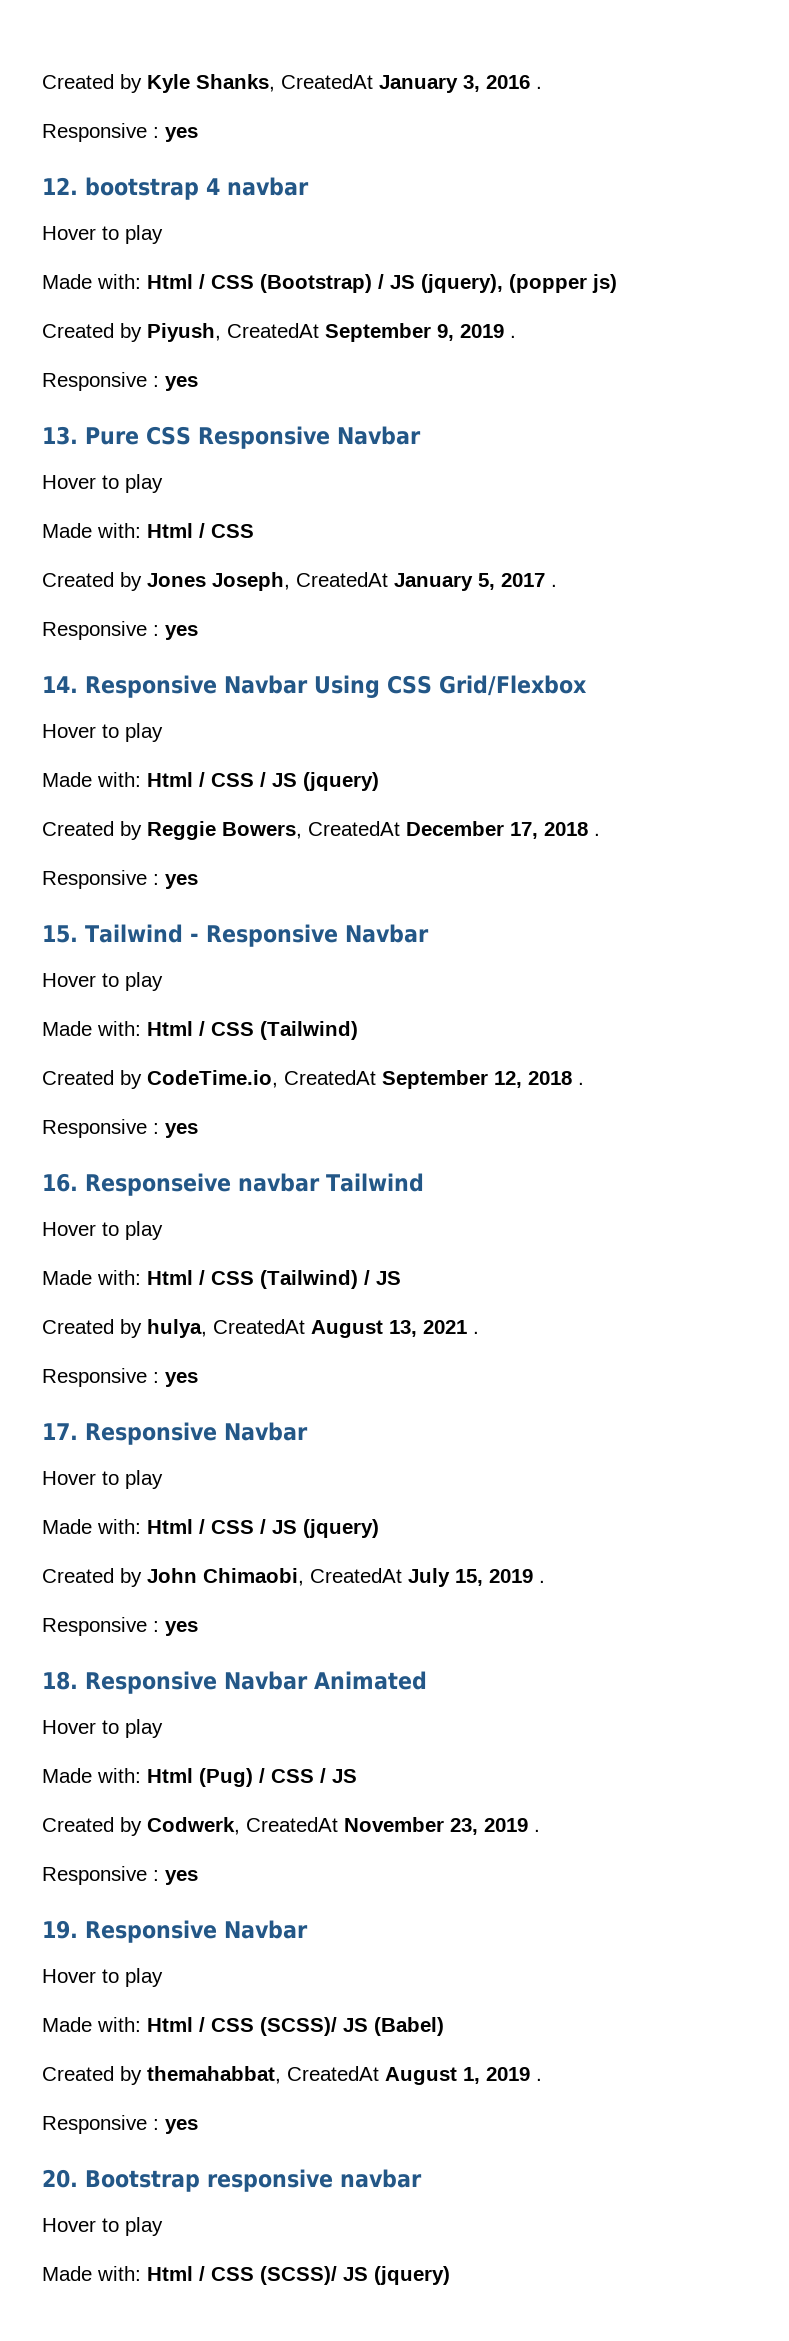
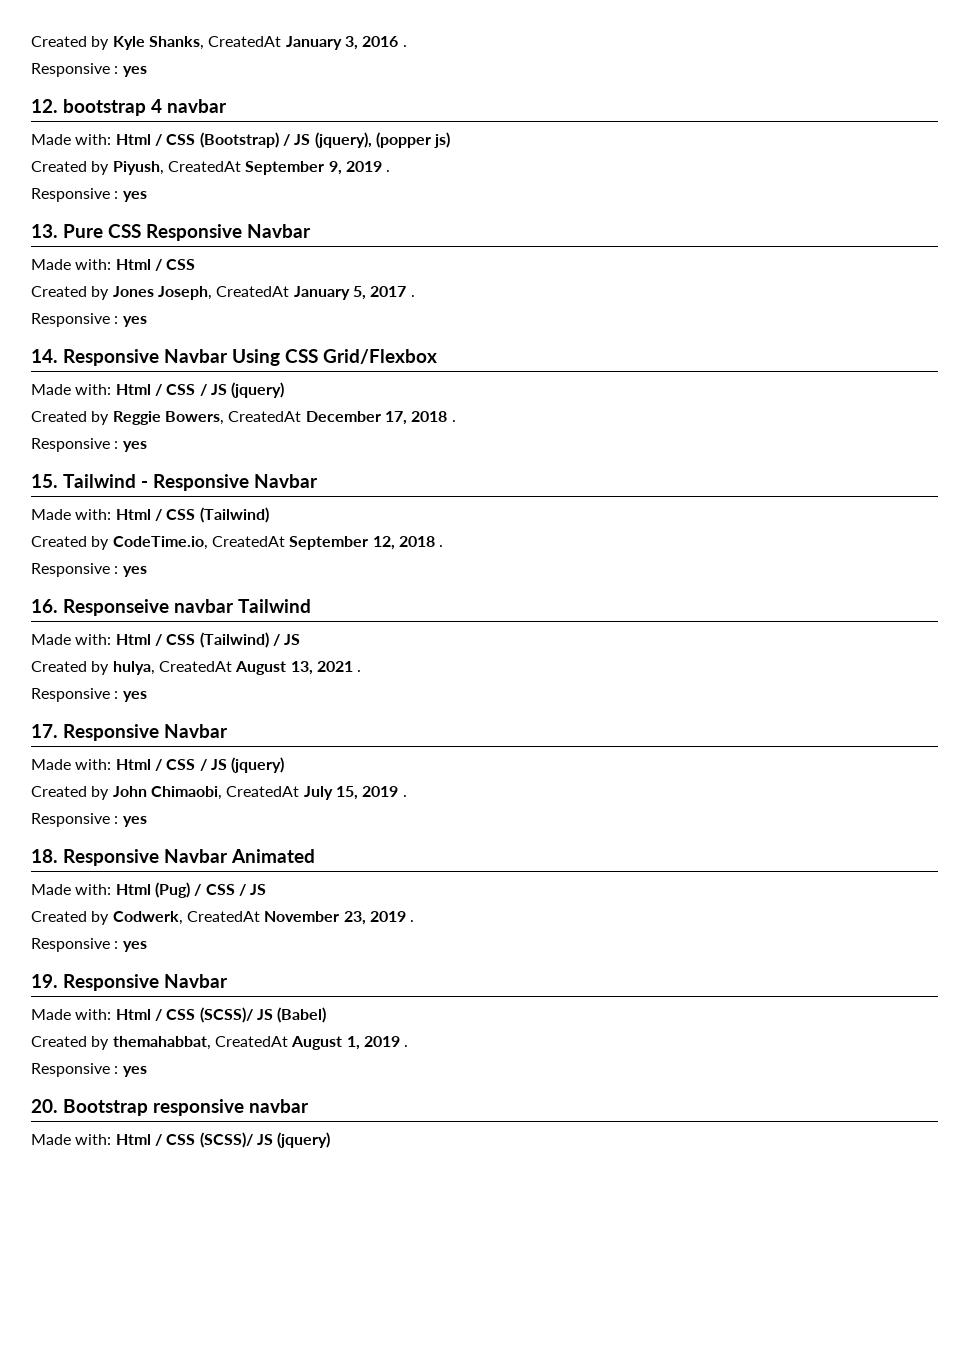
[42,225,163,244] // Hover to play -> (227, 106) none
[42,474,163,493] // Hover to play -> (311, 231) none
[42,723,163,742] // Hover to play -> (437, 356) none
[42,972,163,991] // Hover to play -> (318, 481) none
[42,1221,163,1240] // Hover to play -> (311, 606) none
[42,1470,163,1489] // Hover to play -> (228, 731) none
[42,1719,163,1738] // Hover to play -> (315, 856) none
[42,1968,163,1987] // Hover to play -> (228, 981) none
[42,2217,163,2236] // Hover to play -> (309, 1106) none

